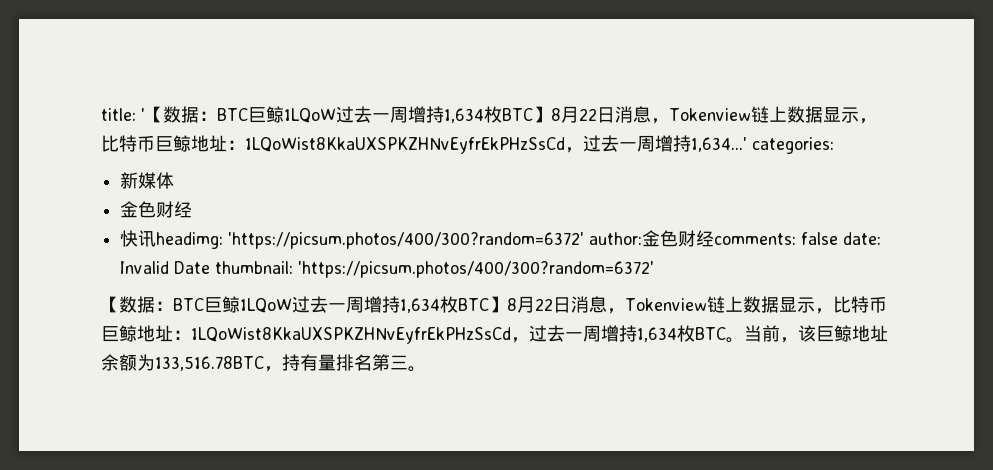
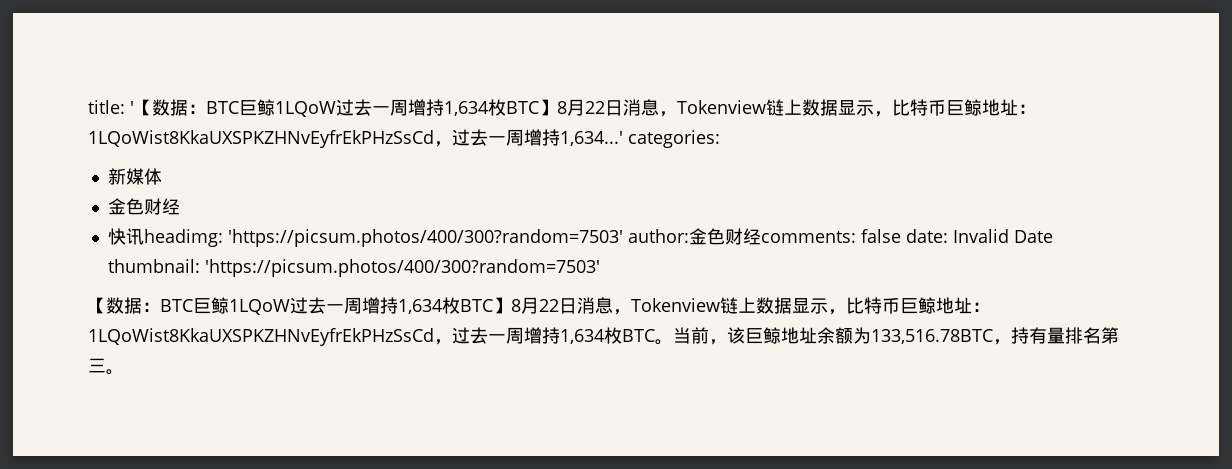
[228,232,585,249] 'https://picsum.photos/400/300?random=6372' -> [227,229,623,247] 'https://picsum.photos/400/300?random=7503'
[298,261,655,278] 'https://picsum.photos/400/300?random=6372' -> [204,259,600,277] 'https://picsum.photos/400/300?random=7503'

